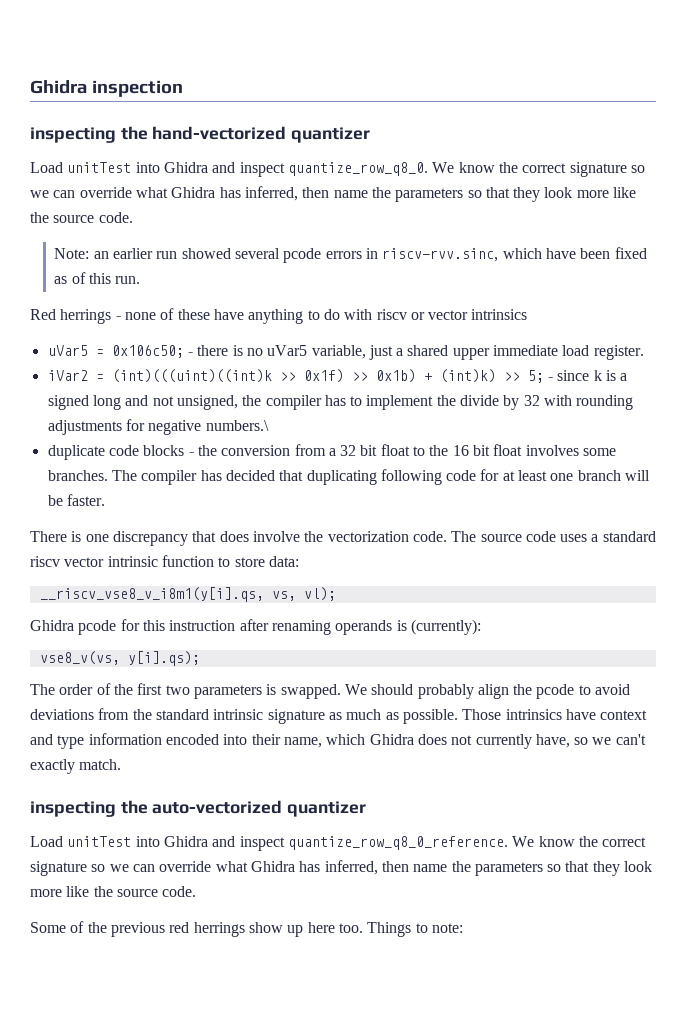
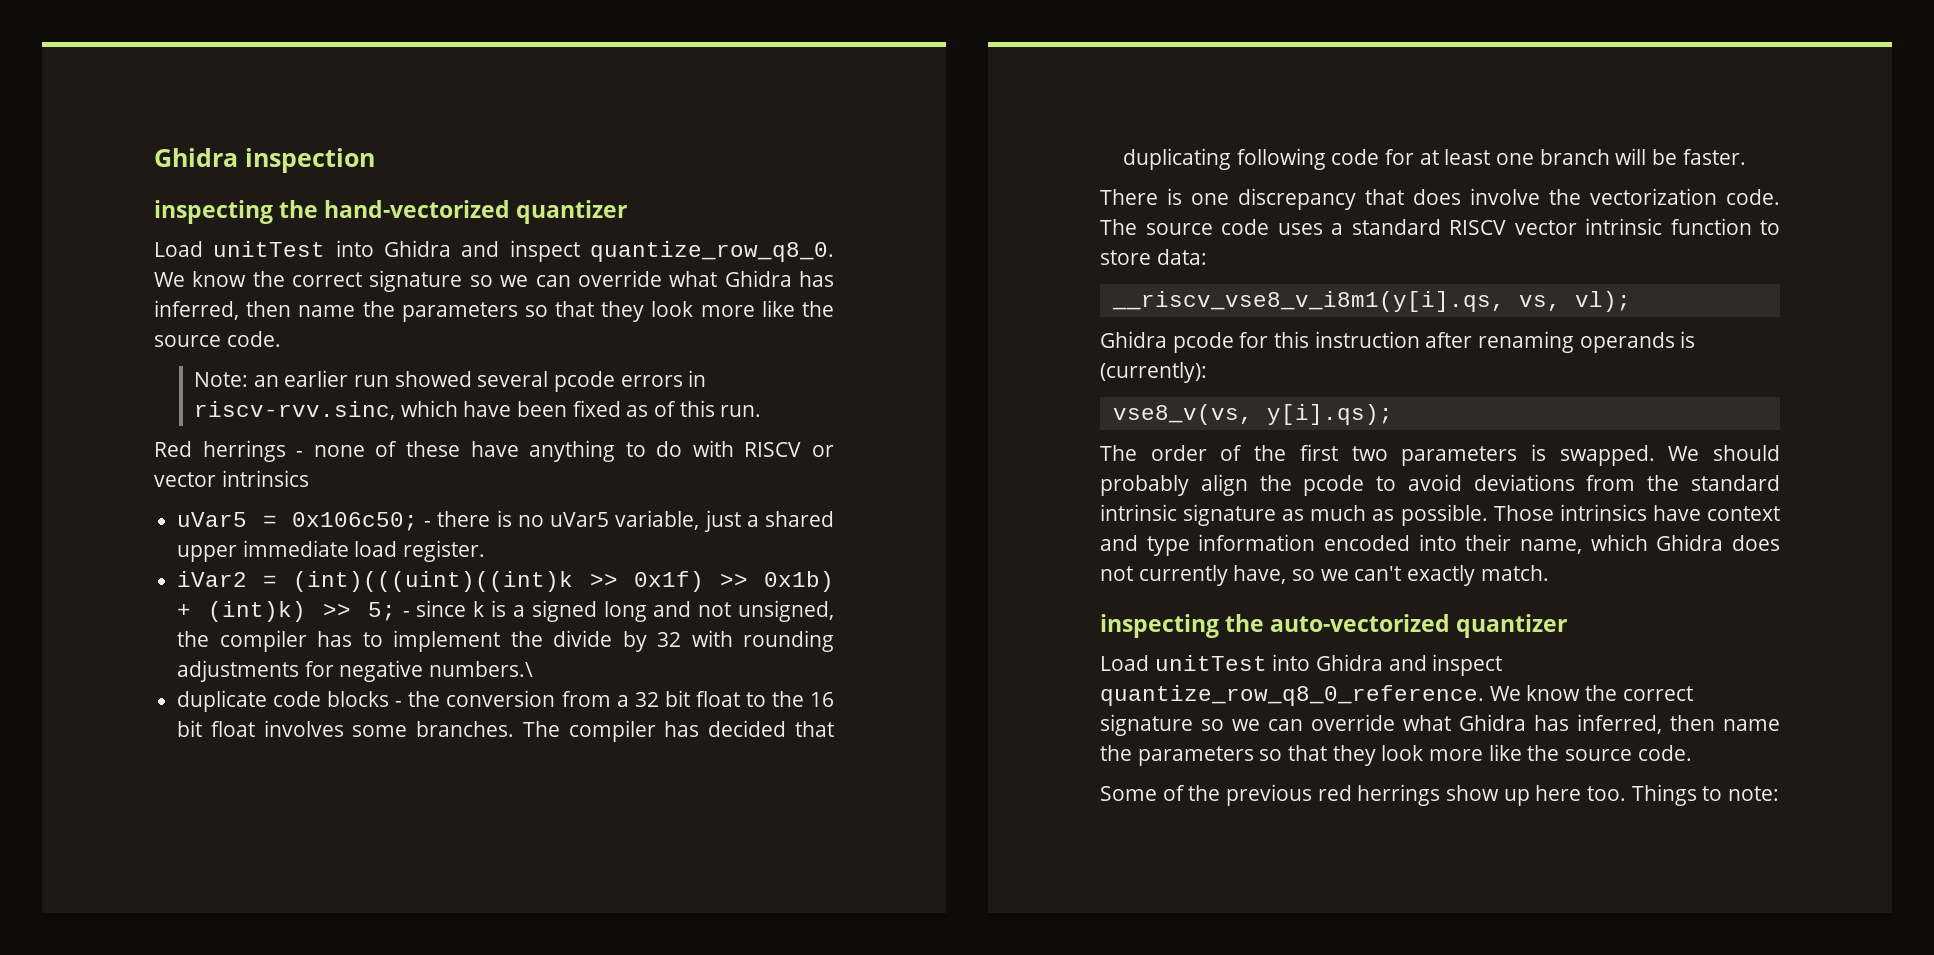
[376,309,407,320] riscv -> [744,442,802,457] RISCV
[30,556,60,567] riscv -> [1449,220,1506,235] RISCV

